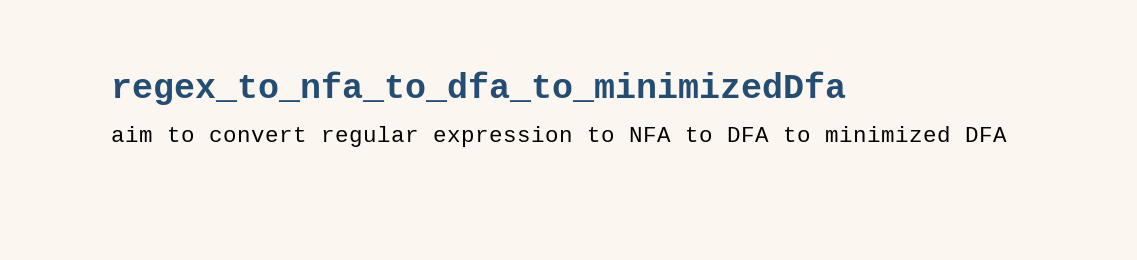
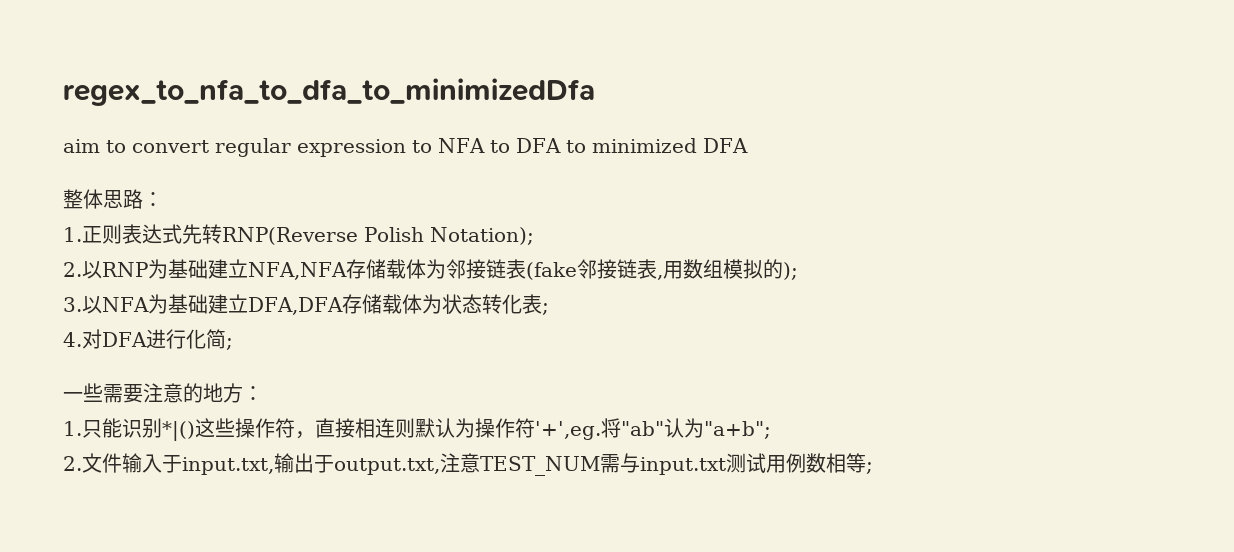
(1007, 134) none -> [63,189,163,209] [63,224,534,245] [63,259,798,280] [63,294,549,315] [63,329,233,350] [63,383,263,403] [63,418,771,441] [63,453,873,476] // 整体思路： // 1.正则表达式先转RNP(Reverse Polish Notation); // 2.以RNP为基础建立NFA,NFA存储载体为邻接链表(fake邻接链表,用数组模拟的); // 3.以NFA为基础建立DFA,DFA存储载体为状态转化表; // 4.对DFA进行化简; // 一些需要注意的地方： // 1.只能识别*|()这些操作符，直接相连则默认为操作符'+',eg.将"ab"认为"a+b"; // 2.文件输入于input.txt,输出于output.txt,注意TEST_NUM需与input.txt测试用例数相等;

